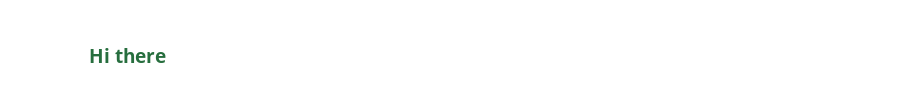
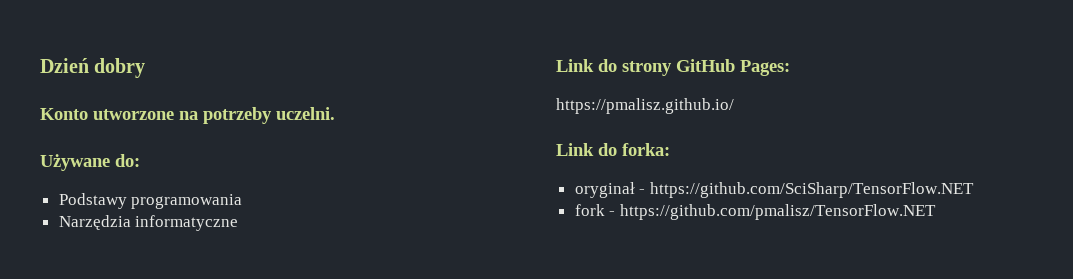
[89,48,167,63] Hi there -> [40,58,146,78] [40,107,335,124] [40,154,140,171] [58,193,243,209] [58,215,239,231] [556,59,790,76] [556,98,734,114] [556,143,670,156] [574,182,974,198] [574,204,936,220] Dzień dobry // Konto utworzone na potrzeby uczelni. // Używane do: // Podstawy programowania // Narzędzia informatyczne // Link do strony GitHub Pages: // https://pmalisz.github.io/ // Link do forka: // oryginał - https://github.com/SciSharp/TensorFlow.NET // fork - https://github.com/pmalisz/TensorFlow.NET

